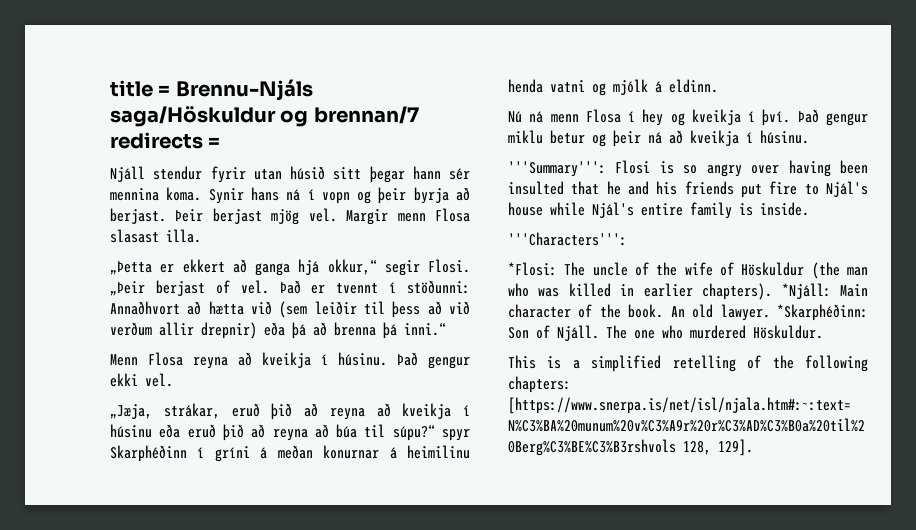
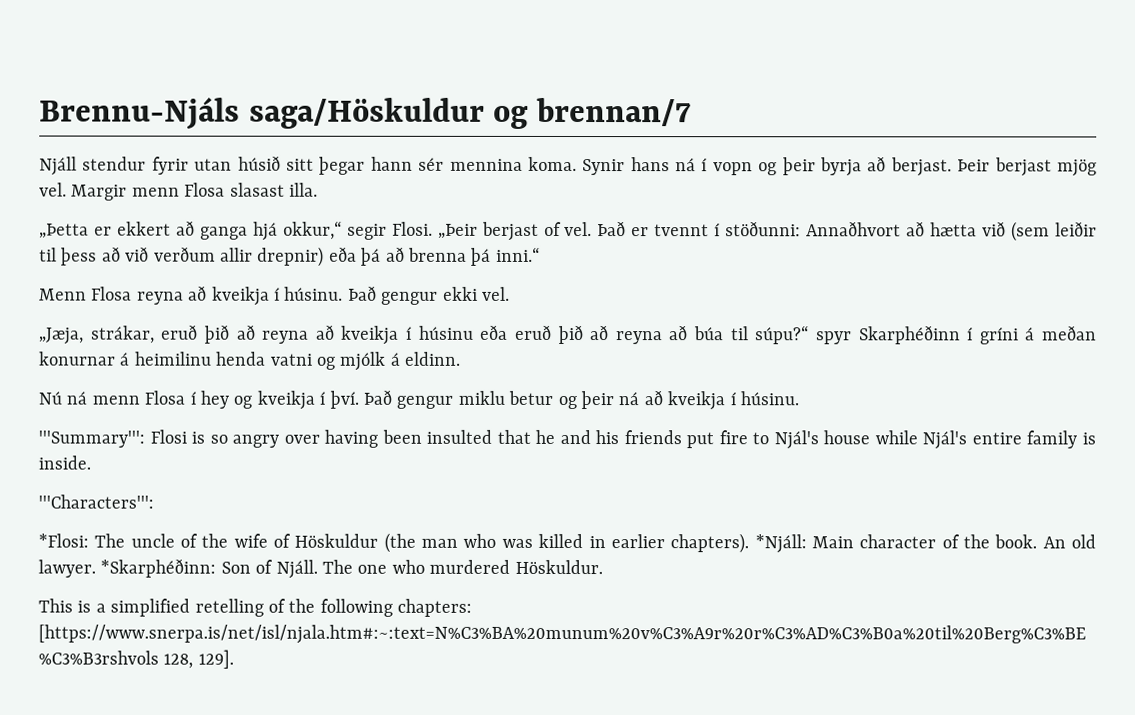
[110,80,171,97] title = -> (39, 113) none
[110,132,221,149] redirects = -> (692, 112) none

